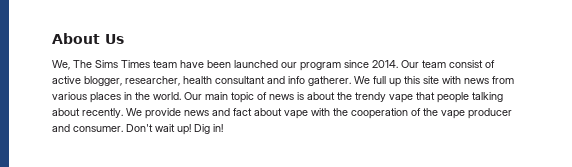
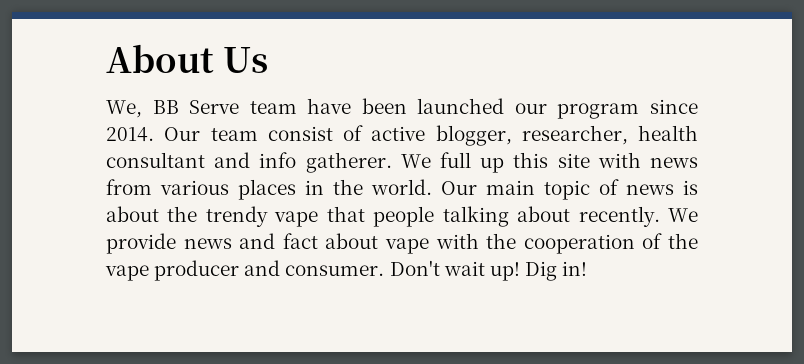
[73,60,150,68] The Sims Times -> [152,100,240,114] BB Serve

